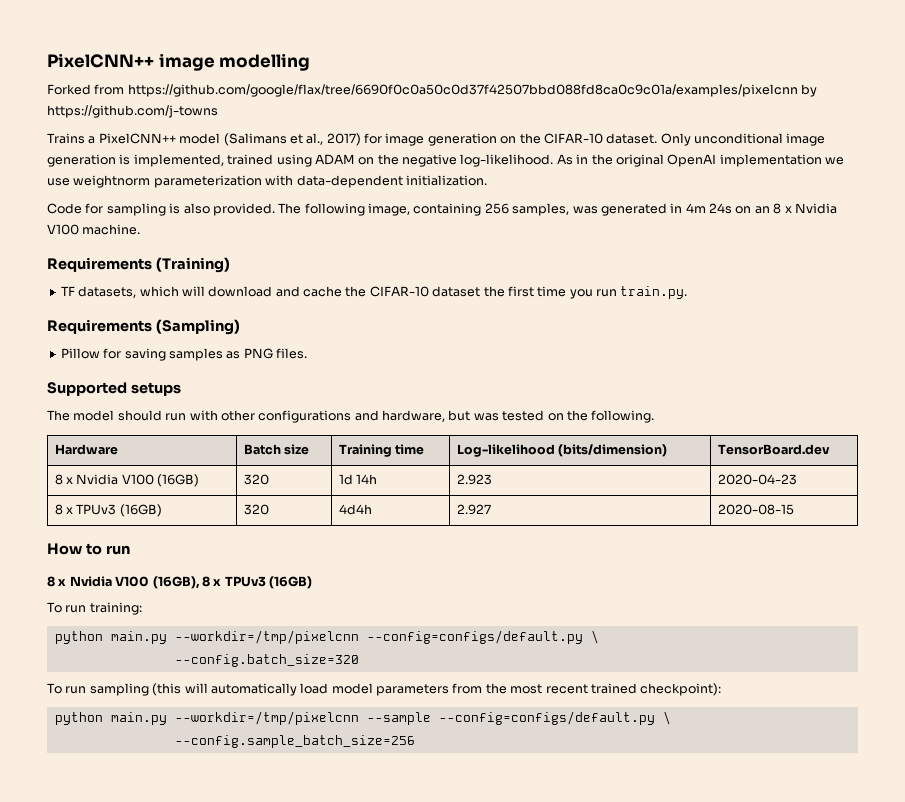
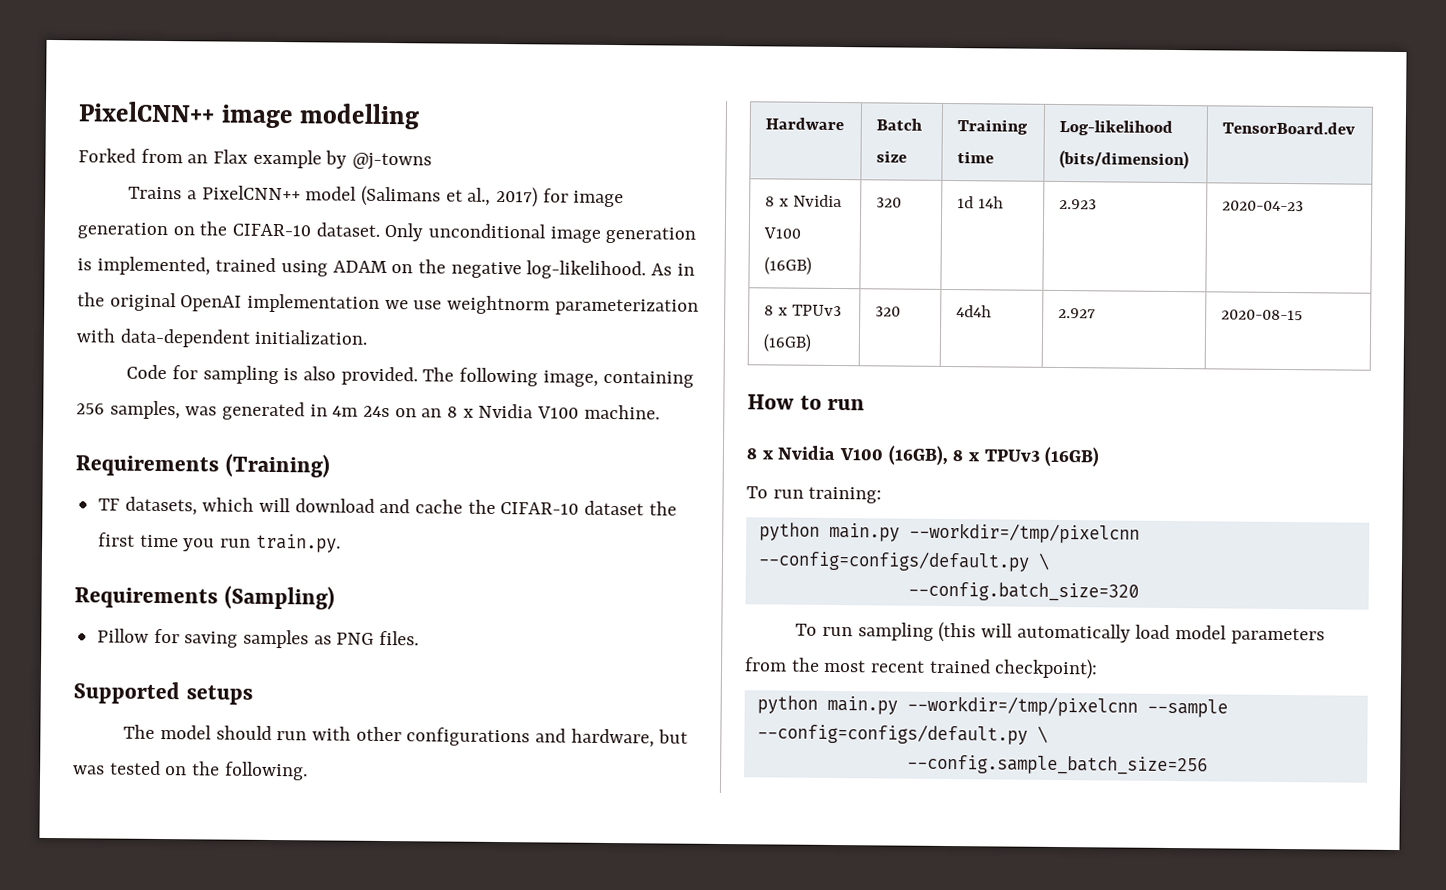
[127,84,818,97] [47,105,218,118] https://github.com/google/flax/tree/6690f0c0a50c0d37f42507bbd088fd8ca0c9c01a/examples/pixelcnn by https://github.com/j-towns -> [187,149,433,171] an Flax example by @j-towns

